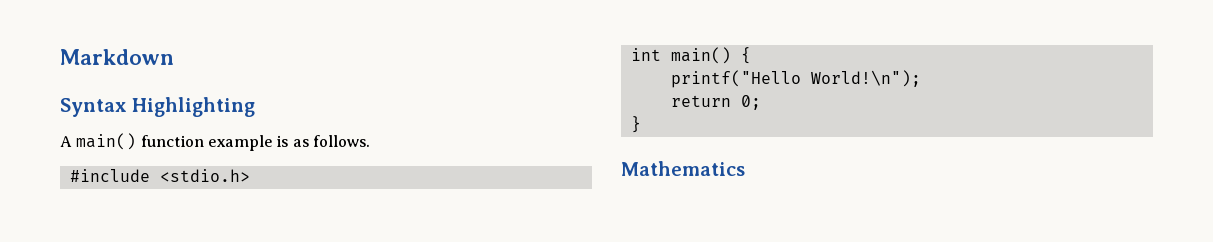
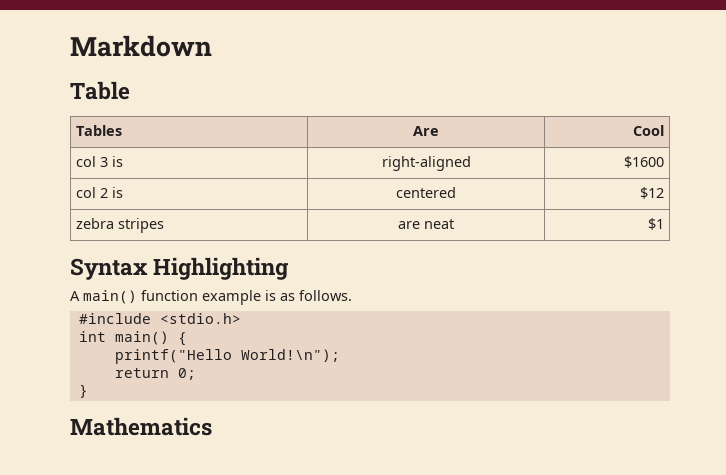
(174, 57) none -> [70,81,130,100] [76,125,123,136] [413,126,439,136] [632,125,664,136] [76,156,124,167] [381,156,471,171] [623,156,664,168] [76,187,124,198] [396,187,456,198] [639,187,664,199] [76,218,165,233] [398,219,454,229] [647,218,664,230] // Table // Tables | Are | Cool // col 3 is | right-aligned | $1600 // col 2 is | centered | $12 // zebra stripes | are neat | $1

